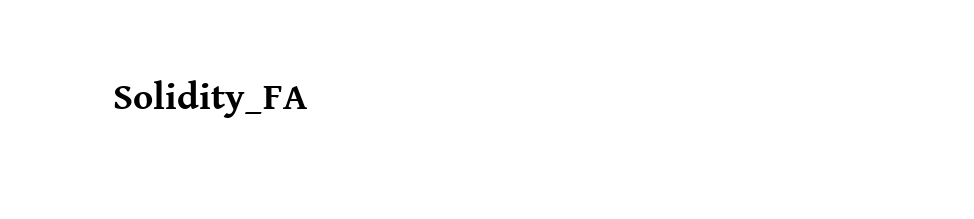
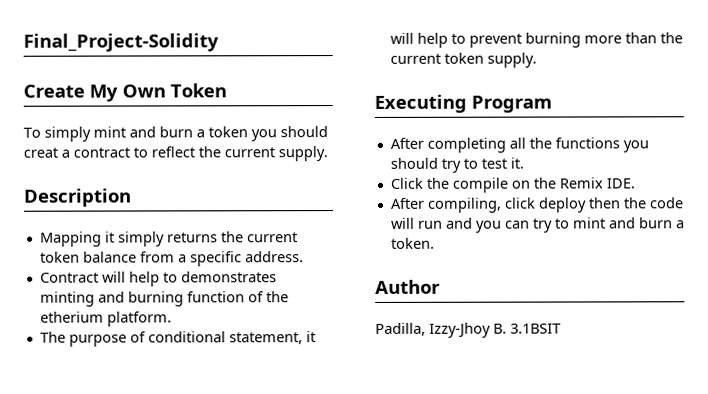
[113,80,307,118] Solidity_FA -> [23,33,219,52] [23,83,227,102] [23,126,328,142] [23,146,328,162] [23,188,132,207] [39,231,298,247] [39,251,304,267] [39,271,277,287] [39,291,289,307] [39,311,172,327] [39,331,316,347] [389,32,683,48] [389,52,537,68] [374,94,552,113] [389,137,649,153] [389,157,524,173] [389,177,635,193] [390,197,684,213] [390,217,685,233] [390,237,435,249] [375,279,441,294] [375,322,561,338] Final_Project-Solidity // Create My Own Token // To simply mint and burn a token you should creat a contract to reflect the current supply. // Description // Mapping it simply returns the current token balance from a specific address. // Contract will help to demonstrates minting and burning function of the etherium platform. // The purpose of conditional statement, it will help to prevent burning more than the current token supply. // Executing Program // After completing all the functions you should try to test it. // Click the compile on the Remix IDE. // After compiling, click deploy then the code will run and you can try to mint and burn a token. // Author // Padilla, Izzy-Jhoy B. 3.1BSIT

